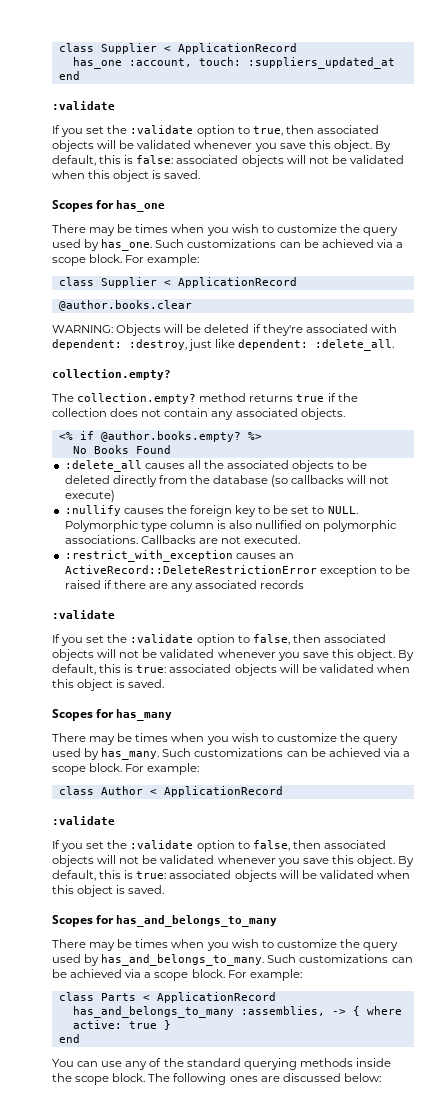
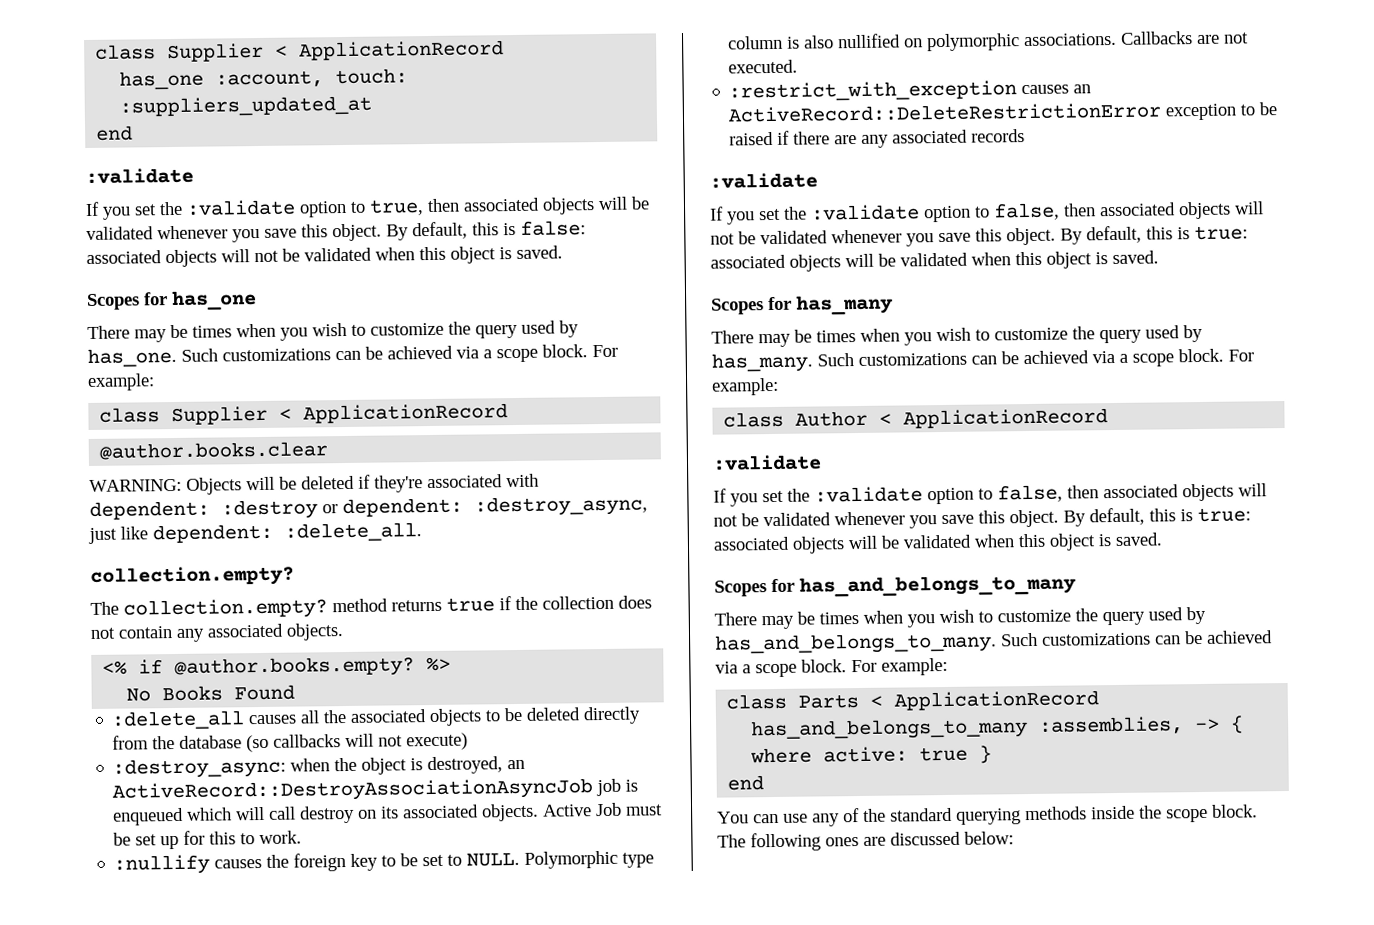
[129,339,187,350] :destroy, -> [221,495,648,520] :destroy or dependent: :destroy_async,
(115, 496) none -> [112,756,526,779] [112,778,639,803] [113,802,664,826] [113,830,303,850] // :destroy_async: when the object is destroyed, an ActiveRecord::DestroyAssociationAsyncJob job is enqueued which will call destroy on its associated objects. Active Job must be set up for this to work.

